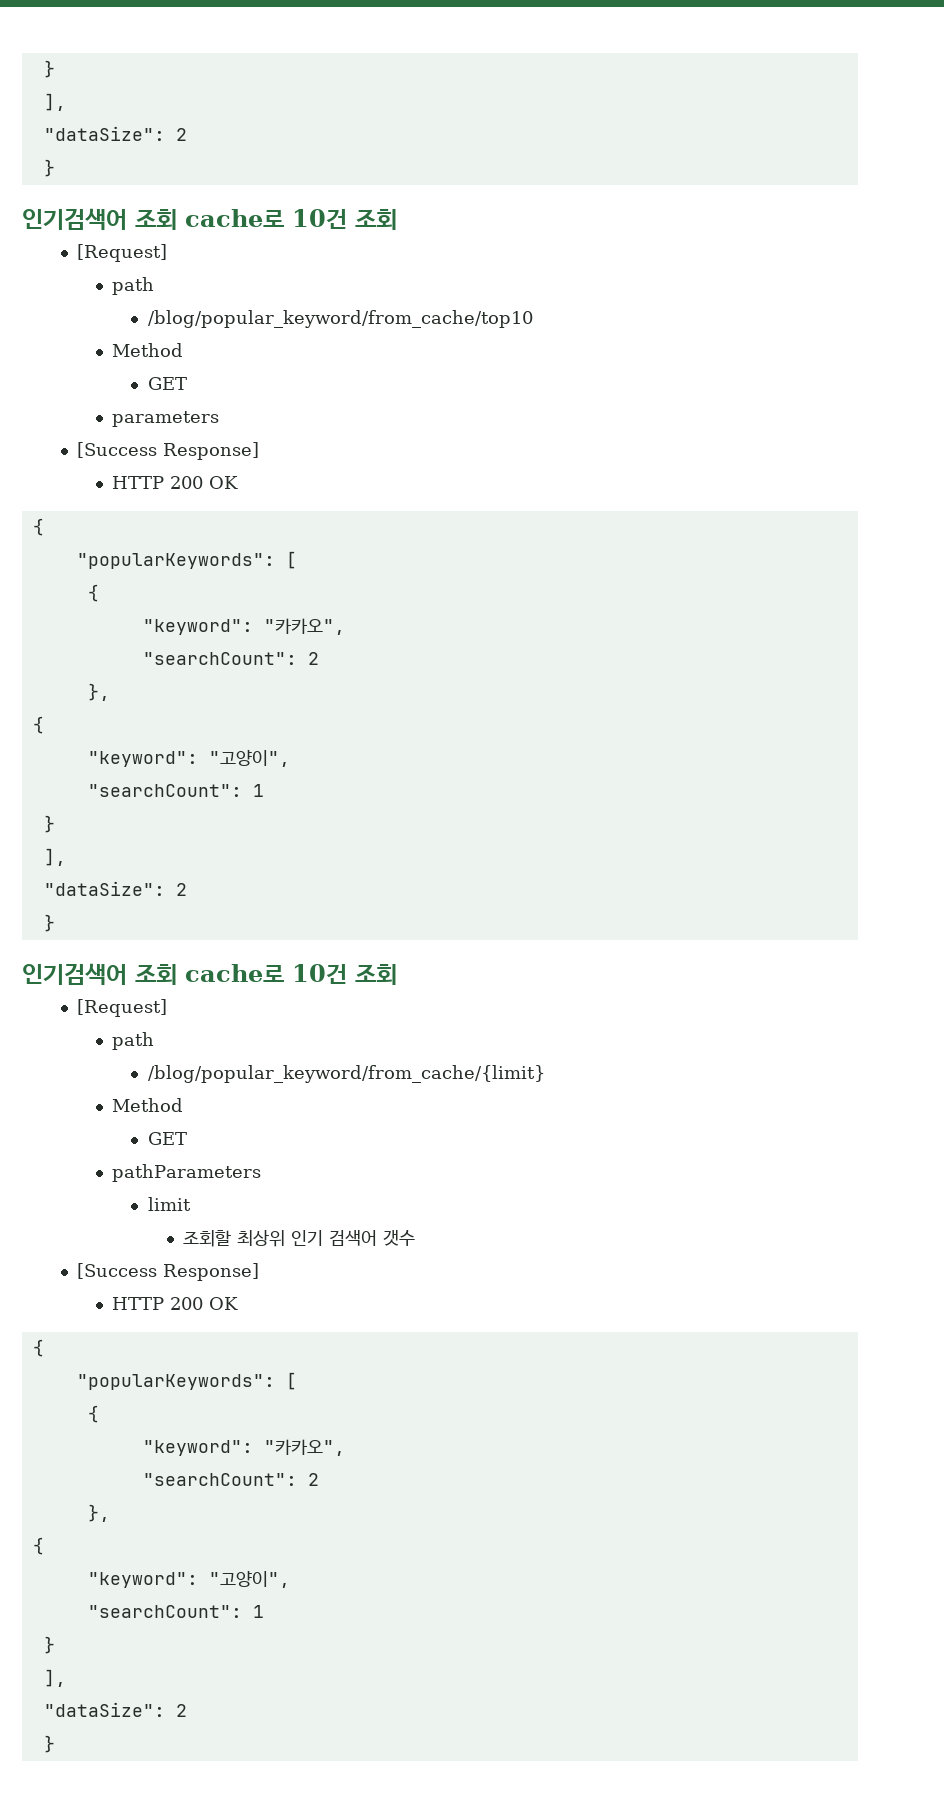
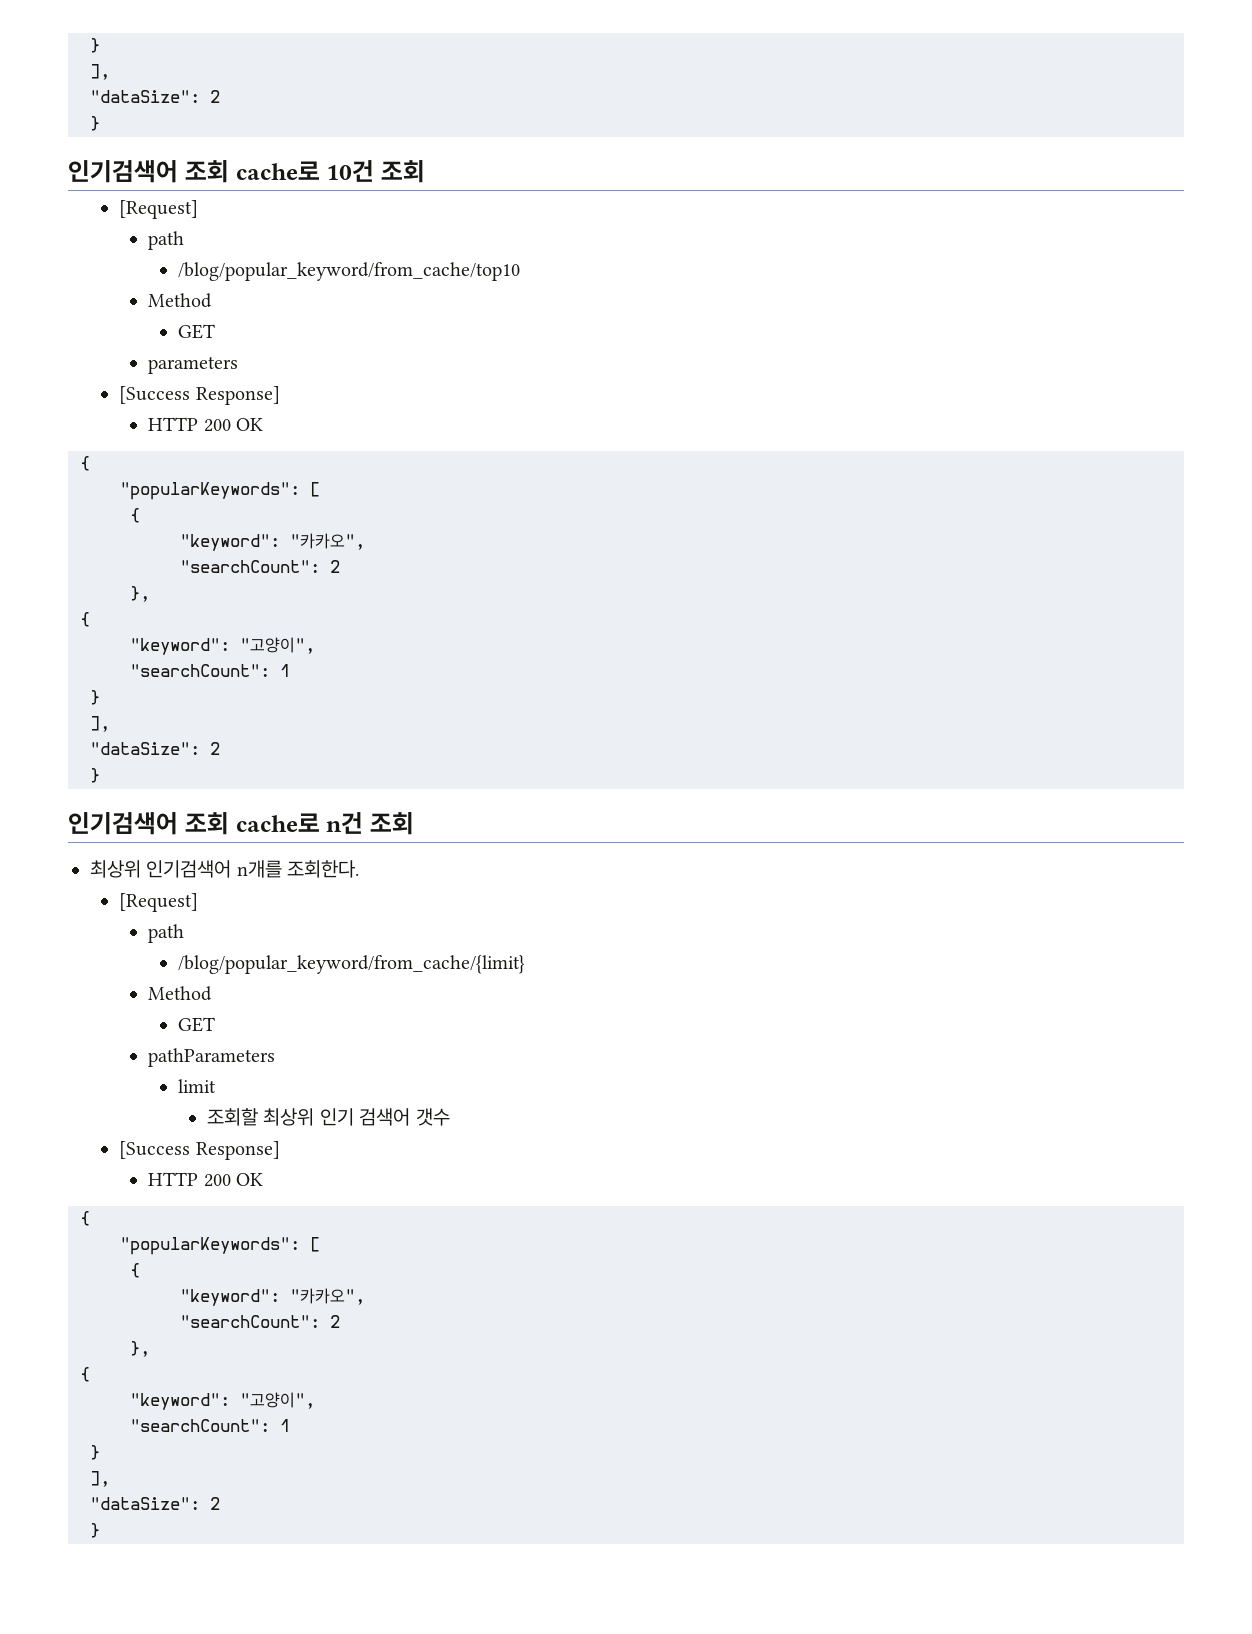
[292,964,397,985] 10건 조회 -> [326,812,414,835] [90,860,360,878] n건 조회 // 최상위 인기검색어 n개를 조회한다.

